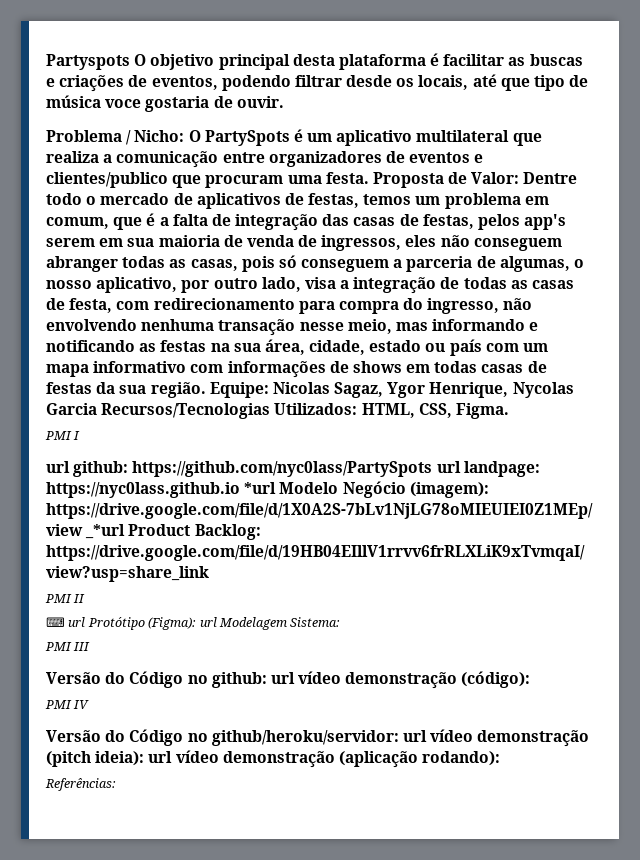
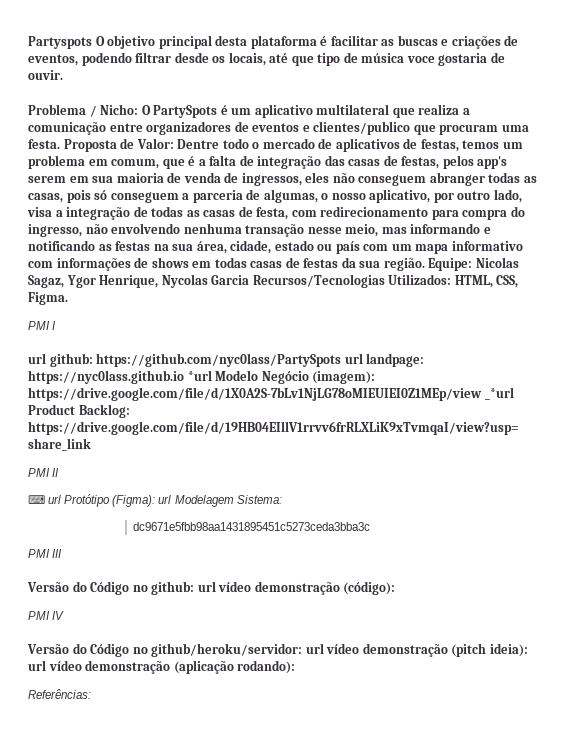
(341, 622) none -> [133,522,371,531] // dc9671e5fbb98aa1431895451c5273ceda3bba3c

